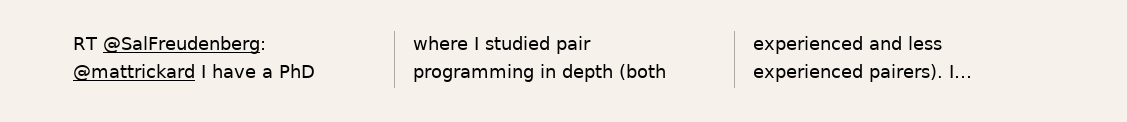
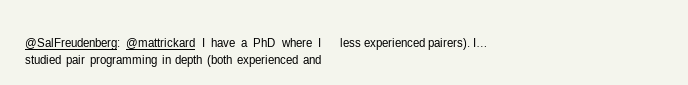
[73,37,98,50] RT -> (25, 44) none

